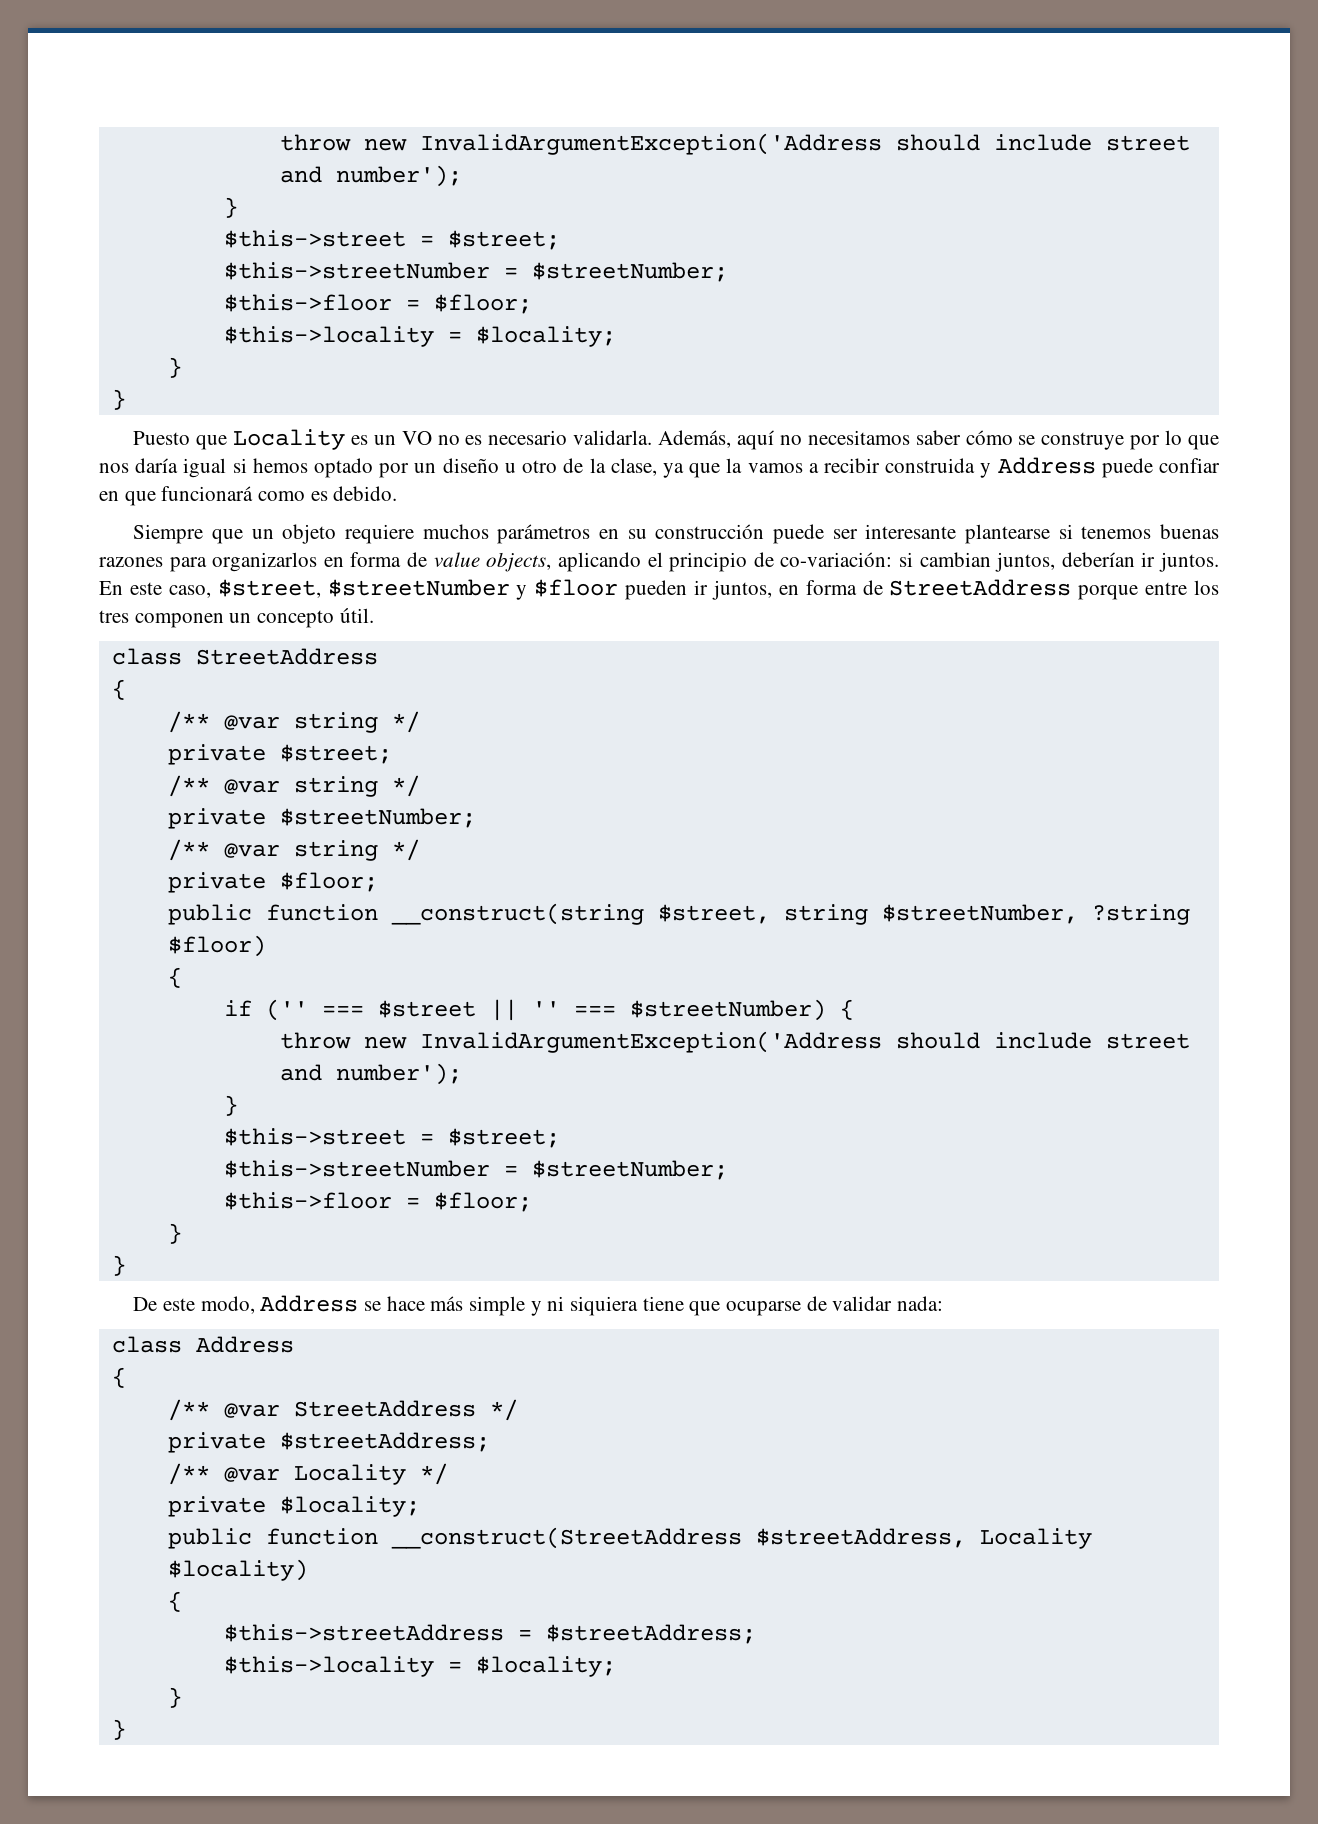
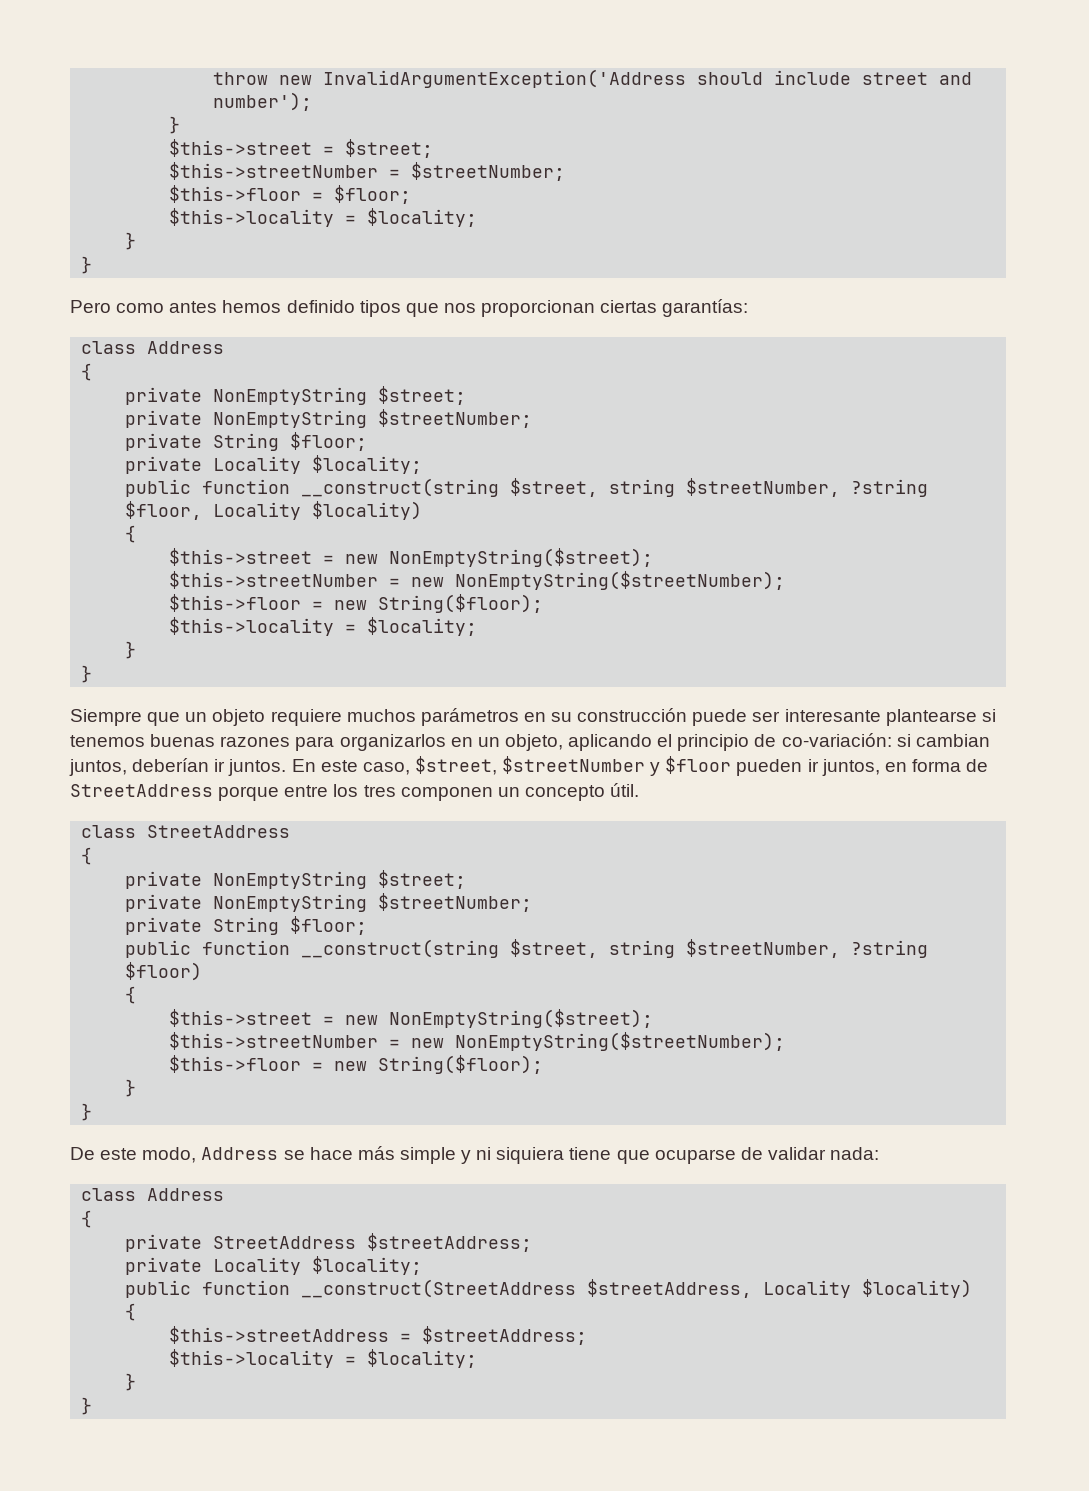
[133,429,1219,450] [99,457,1221,478] [99,486,398,506] Puesto que Locality es un VO no es necesario validarla. Además, aquí no necesitamos saber cómo se construye por lo que nos daría igual si hemos optado por un diseño u otro de la clase, ya que la vamos a recibir construida y Address puede confiar en que funcionará como es debido. -> [70,299,749,317] [81,341,225,354] [81,363,93,381] [125,386,467,405] [125,409,533,428] [125,432,368,451] [125,455,423,474] [125,478,929,497] [125,501,423,520] [125,525,137,543] [169,548,654,567] [169,571,786,590] [169,594,544,613] [169,617,478,636] [125,641,137,659] [81,665,93,683] Pero como antes hemos definido tipos que nos proporcionan ciertas garantías: // class Address // { // private NonEmptyString $street; // private NonEmptyString $streetNumber; // private String $floor; // private Locality $locality; // public function __construct(string $street, string $streetNumber, ?string $floor, Locality $locality) // { // $this->street = new NonEmptyString($street); // $this->streetNumber = new NonEmptyString($streetNumber); // $this->floor = new String($floor); // $this->locality = $locality; // } // }
[350,552,552,572] forma de value objects, -> [477,734,563,751] un objeto,
[167,711,420,733] [167,744,392,765] [167,775,420,797] [167,808,476,829] [167,839,420,861] [167,872,266,893] /** @var string */ // private $street; // /** @var string */ // private $streetNumber; // /** @var string */ // private -> [125,870,467,889] [125,893,533,912] [125,917,280,935] private NonEmptyString $street; // private NonEmptyString $streetNumber; // private String
[223,999,854,1021] [279,1031,1190,1053] [279,1063,462,1085] [223,1095,238,1116] [223,1128,560,1148] [223,1160,728,1180] [223,1192,532,1212] // if ('' === $street || '' === $streetNumber) { // throw new InvalidArgumentException('Address should include street and number'); // } // $this->street = $street; // $this->streetNumber = $streetNumber; // $this->floor = $floor; -> [169,1009,654,1028] [169,1032,786,1051] [169,1055,544,1074] // $this->street = new NonEmptyString($street); // $this->streetNumber = new NonEmptyString($streetNumber); // $this->floor = new String($floor);
[167,1399,518,1421] [167,1432,490,1453] [167,1463,448,1485] [167,1496,266,1517] /** @var StreetAddress */ // private $streetAddress; // /** @var Locality */ // private -> [125,1233,533,1252] [125,1257,302,1275] private StreetAddress $streetAddress; // private Locality

